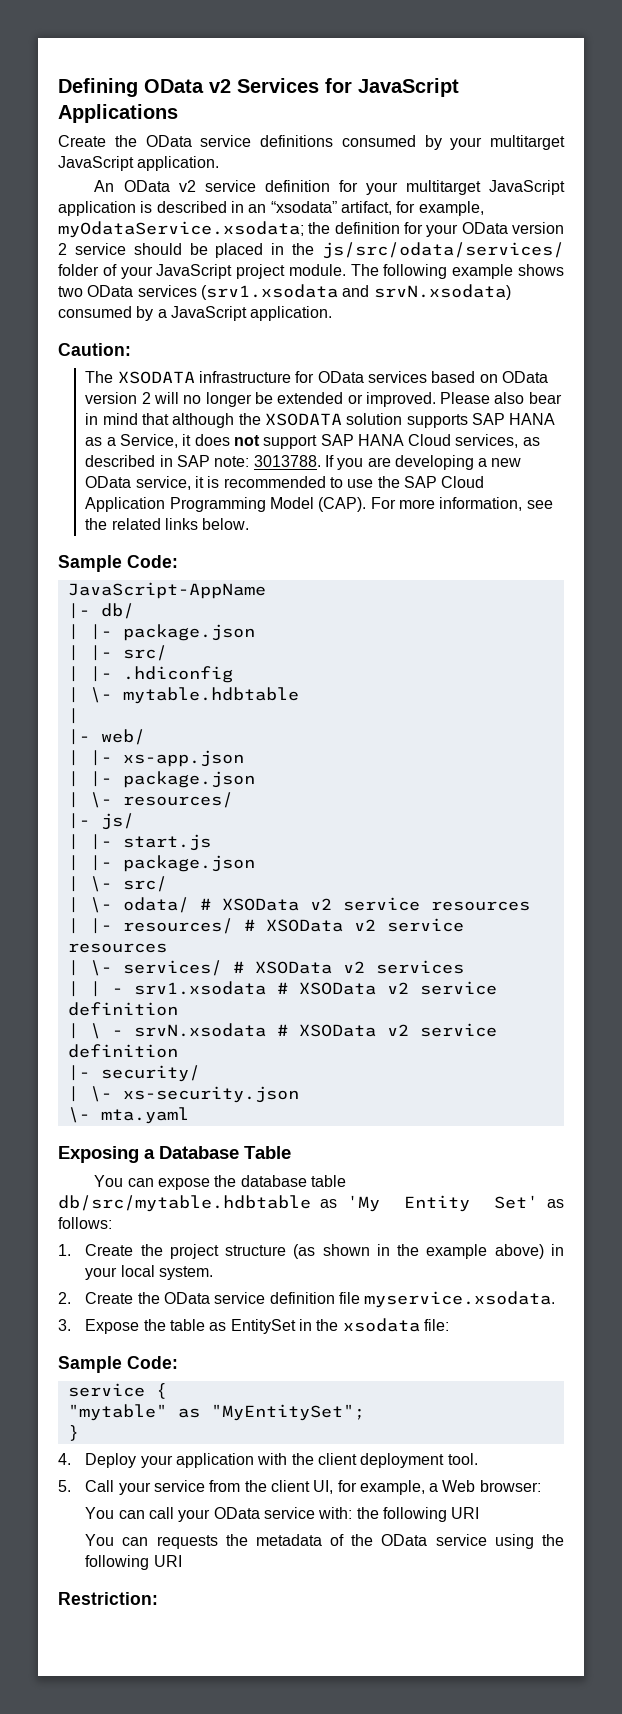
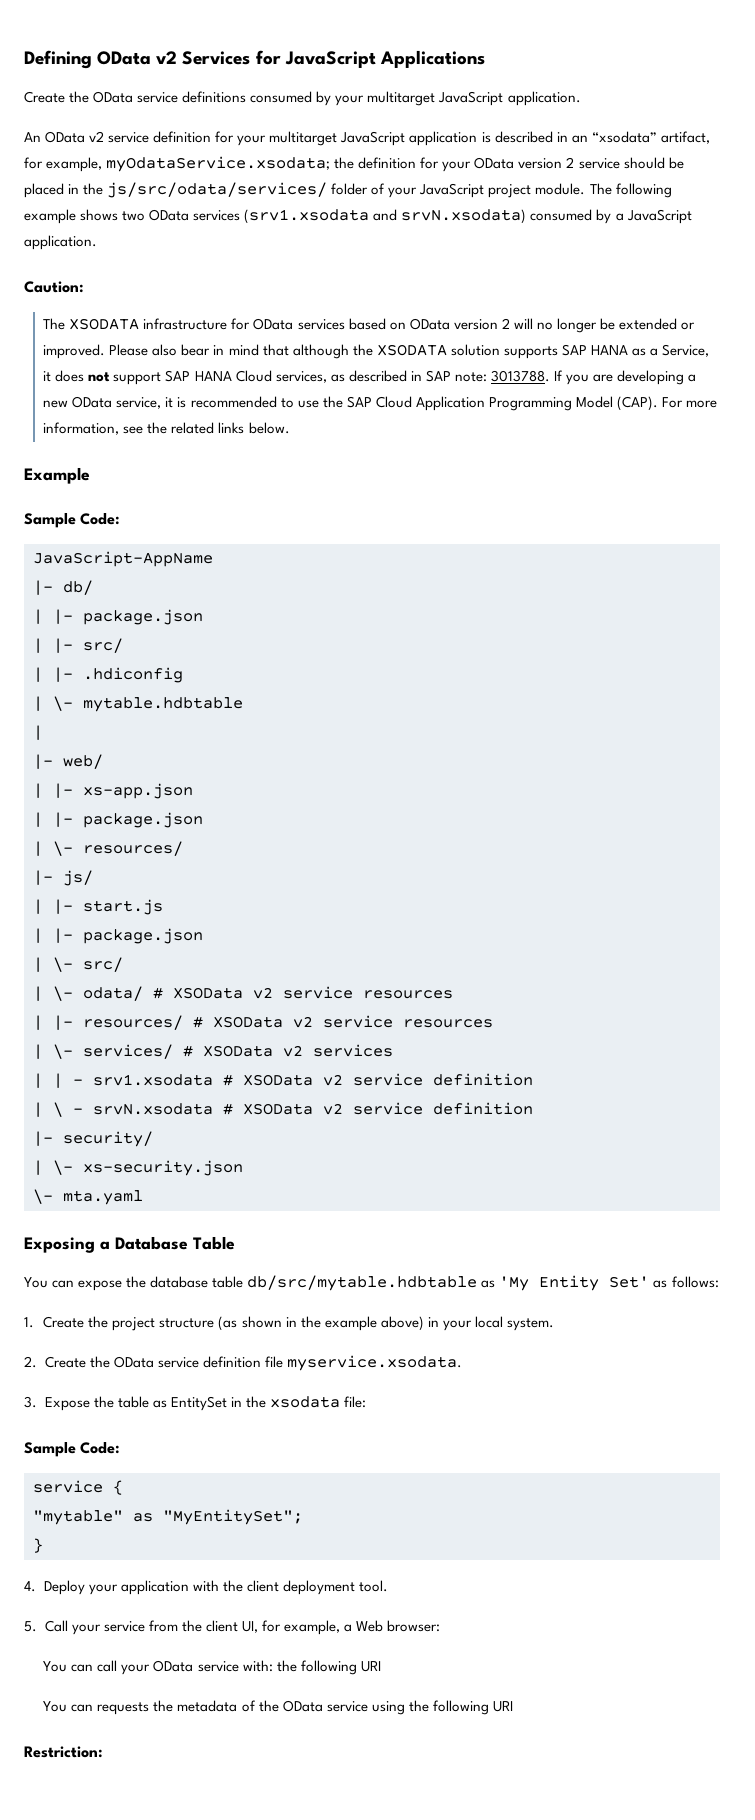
(250, 524) none -> [24,467,90,484] // Example

